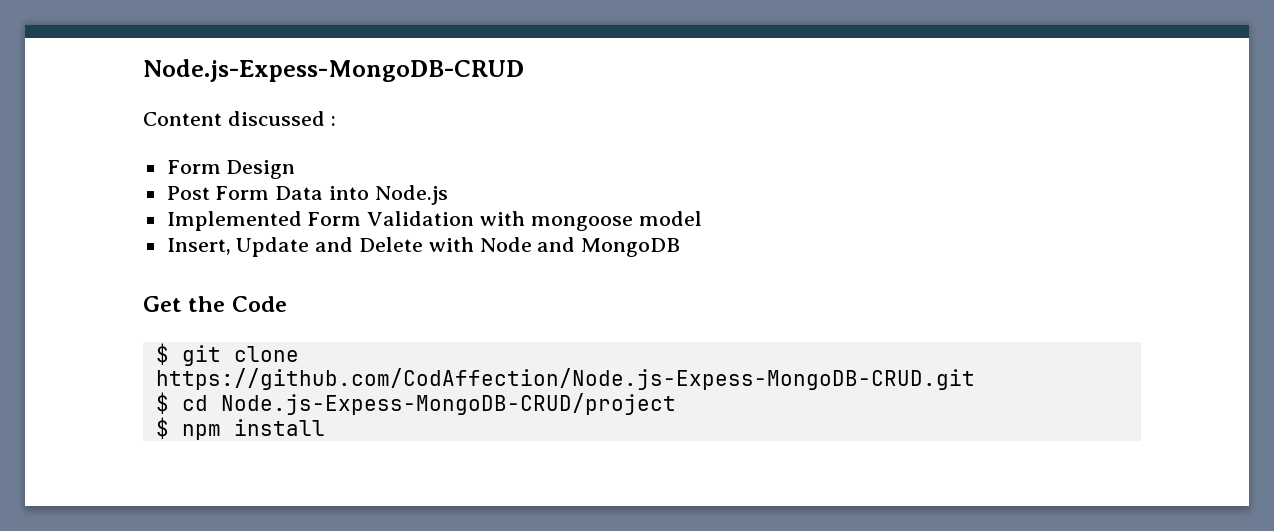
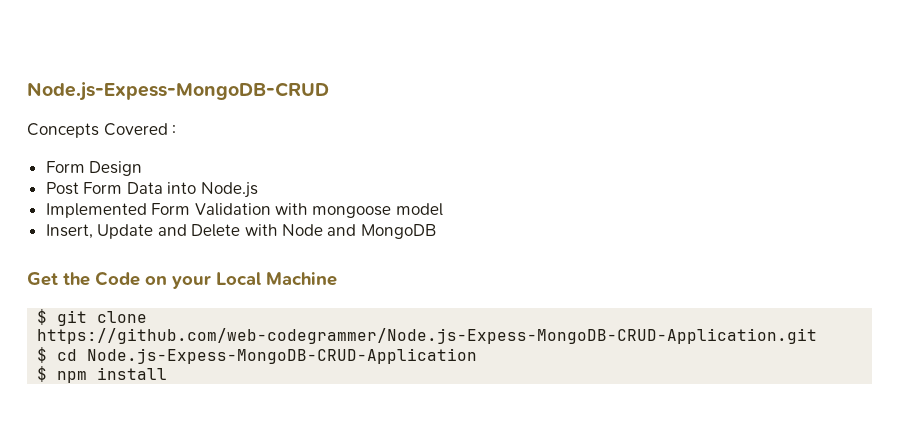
[143,111,325,126] Content discussed -> [27,123,168,138] Concepts Covered
(287, 304) none -> [145,272,337,289] on your Local Machine
[155,368,975,390] https://github.com/CodAffection/Node.js-Expess-MongoDB-CRUD.git -> [37,328,818,344] https://github.com/web-codegrammer/Node.js-Expess-MongoDB-CRUD-Application.git
[220,393,676,415] Node.js-Expess-MongoDB-CRUD/project -> [87,348,478,364] Node.js-Expess-MongoDB-CRUD-Application

